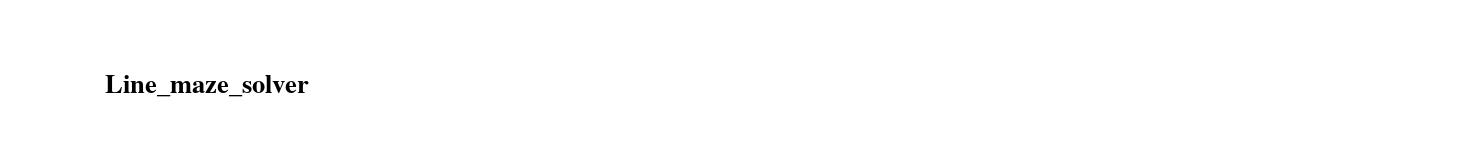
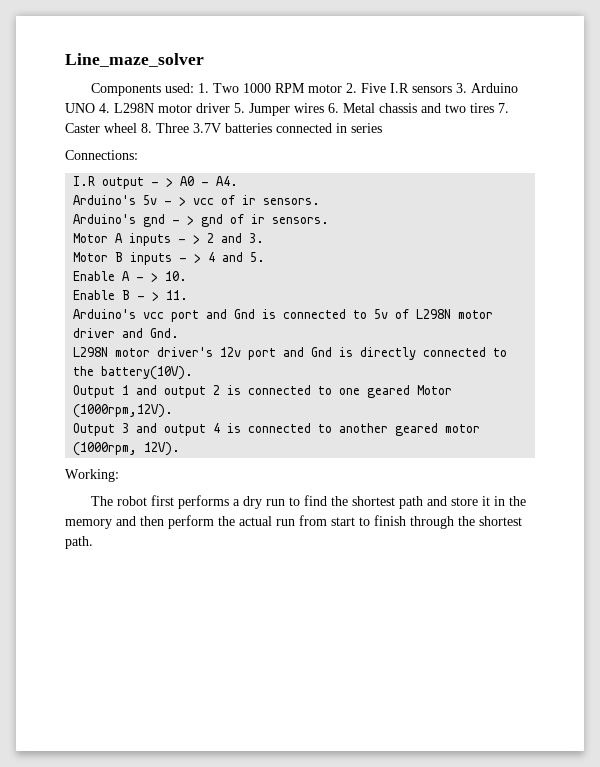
(309, 86) none -> [91,83,519,96] [65,103,509,116] [65,123,382,133] [65,150,138,160] [73,176,239,189] [73,195,321,206] [73,214,330,227] [73,233,265,246] [73,252,266,265] [73,271,188,282] [73,290,189,301] [73,309,494,322] [73,328,180,338] [73,347,508,360] [73,366,194,380] [73,385,453,398] [73,404,174,418] [73,423,481,436] [73,442,181,456] [65,469,119,482] [91,495,527,509] [65,515,522,529] [65,536,93,549] // Components used: 1. Two 1000 RPM motor 2. Five I.R sensors 3. Arduino UNO 4. L298N motor driver 5. Jumper wires 6. Metal chassis and two tires 7. Caster wheel 8. Three 3.7V batteries connected in series // Connections: // I.R output - > A0 - A4. // Arduino's 5v - > vcc of ir sensors. // Arduino's gnd - > gnd of ir sensors. // Motor A inputs - > 2 and 3. // Motor B inputs - > 4 and 5. // Enable A - > 10. // Enable B - > 11. // Arduino's vcc port and Gnd is connected to 5v of L298N motor driver and Gnd. // L298N motor driver's 12v port and Gnd is directly connected to the battery(10V). // Output 1 and output 2 is connected to one geared Motor (1000rpm,12V). // Output 3 and output 4 is connected to another geared motor (1000rpm, 12V). // Working: // The robot first performs a dry run to find the shortest path and store it in the memory and then perform the actual run from start to finish through the shortest path.

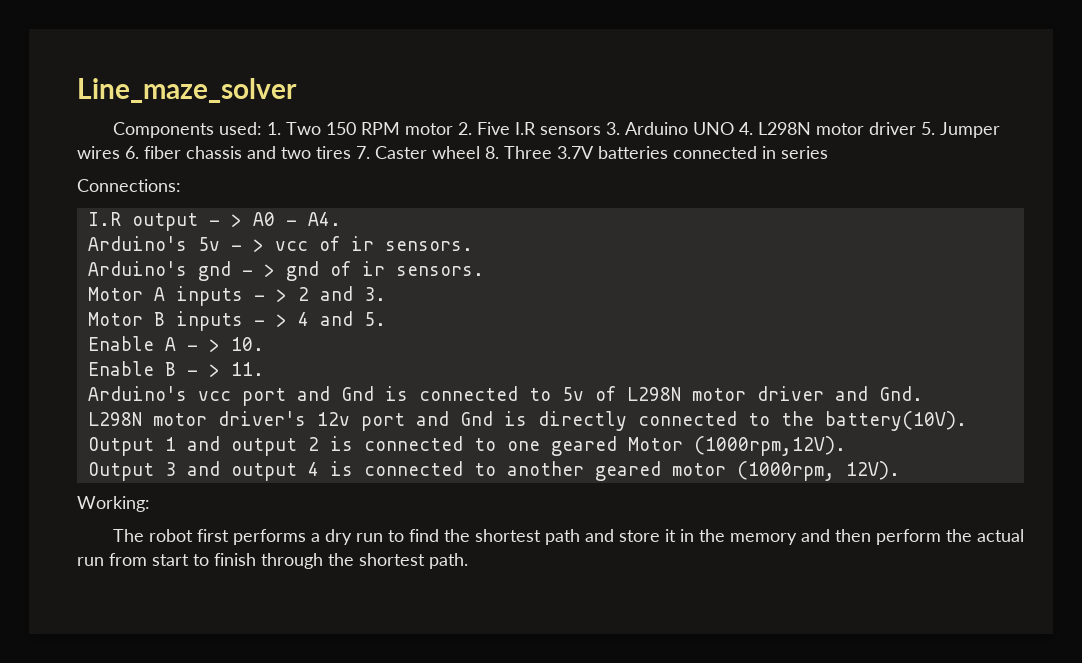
[243,83,272,93] 1000 -> [325,122,356,135] 150
[343,103,375,113] Metal -> [144,146,181,159] fiber

